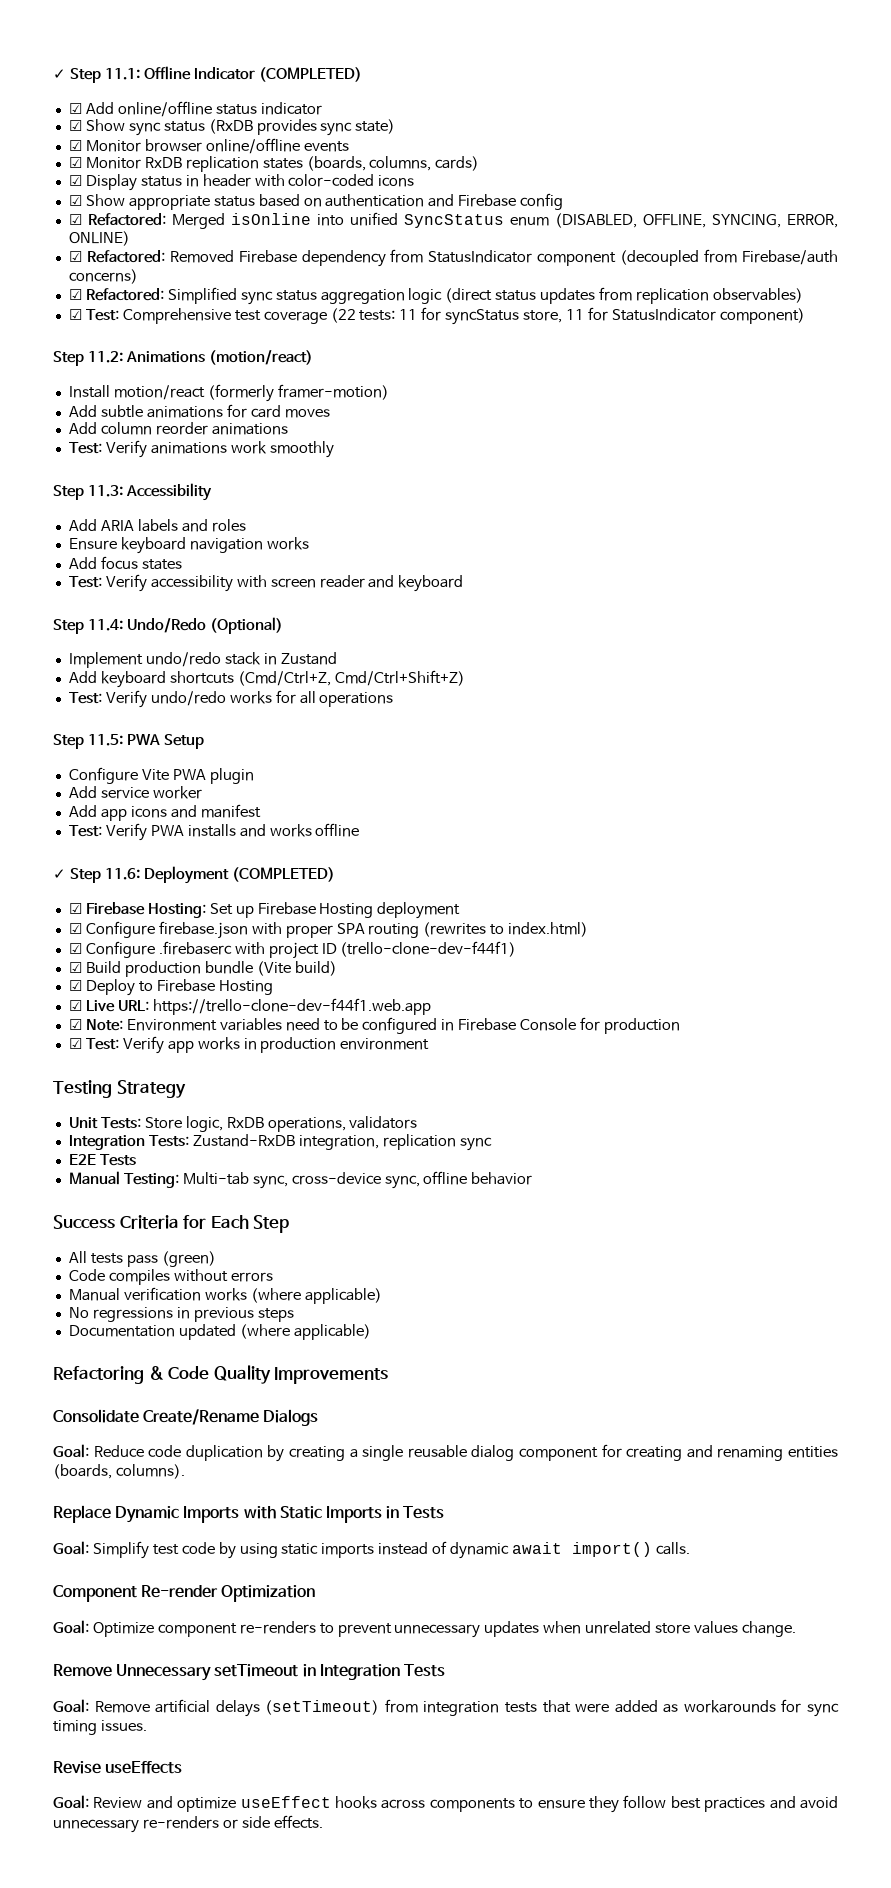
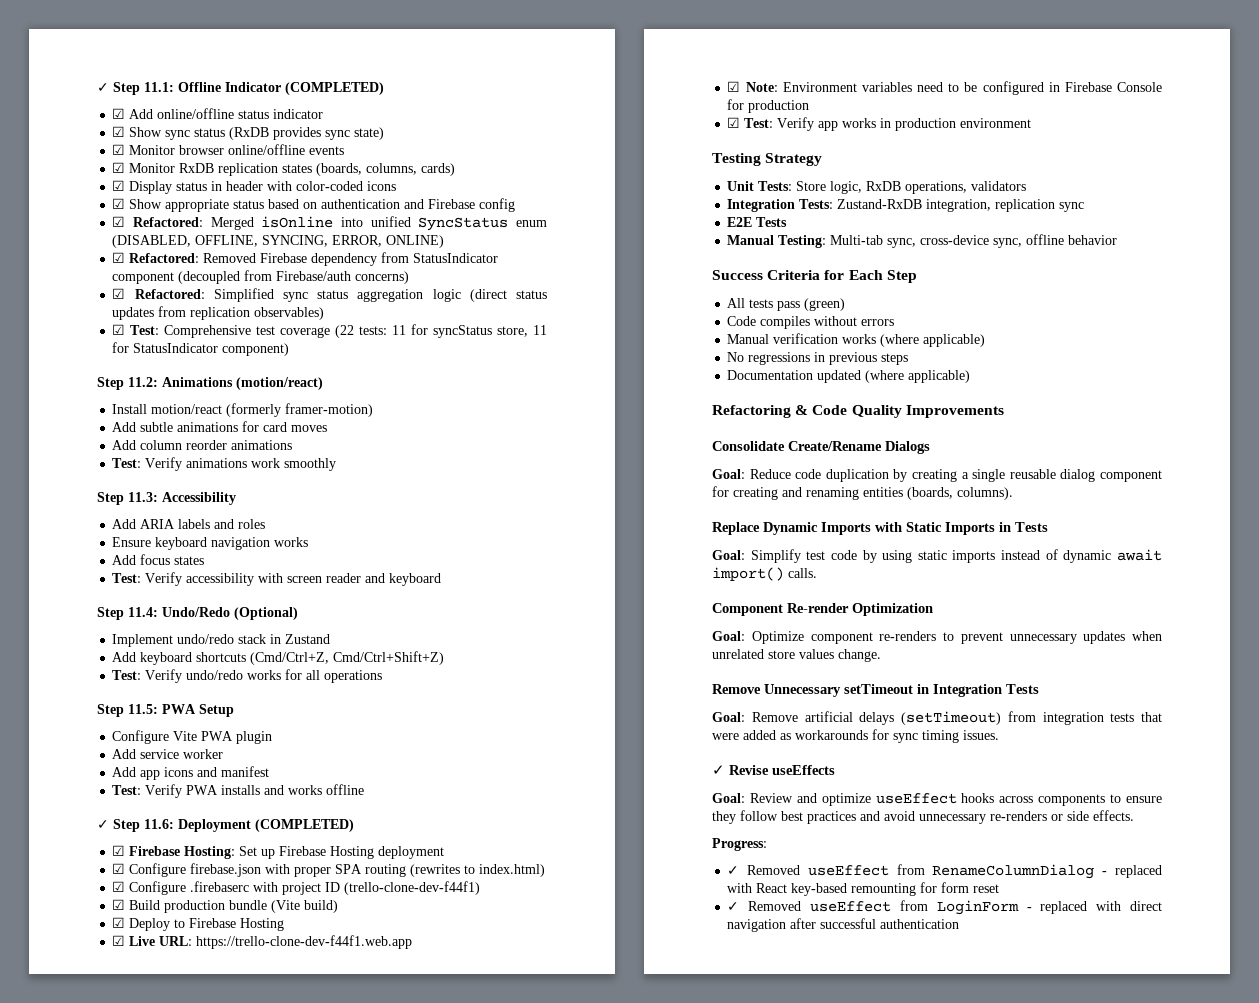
(147, 1725) none -> [712,765,725,775] ✓
(323, 1822) none -> [712,838,767,851] [727,864,1162,879] [727,882,1000,896] [727,900,1162,915] [727,918,960,932] // Progress: // ✓ Removed useEffect from RenameColumnDialog - replaced with React key-based remounting for form reset // ✓ Removed useEffect from LoginForm - replaced with direct navigation after successful authentication

